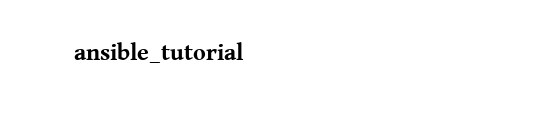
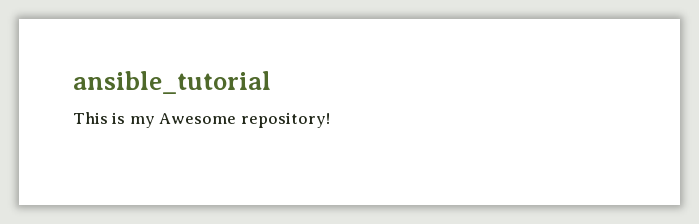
(244, 52) none -> [73,112,330,128] // This is my Awesome repository!

